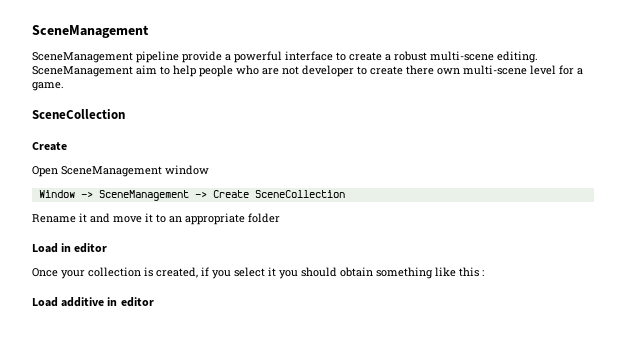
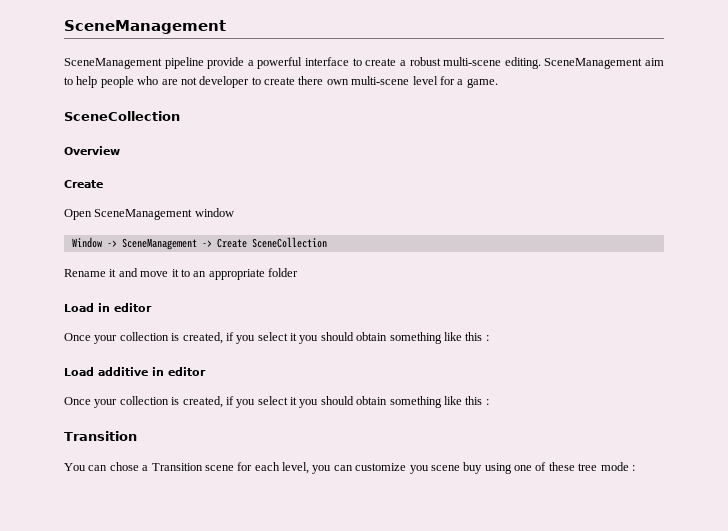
(125, 114) none -> [64,146,120,155] // Overview
(154, 302) none -> [64,396,489,408] [64,431,137,441] [64,462,635,474] // Once your collection is created, if you select it you should obtain something like this : // Transition // You can chose a Transition scene for each level, you can customize you scene buy using one of these tree mode :

